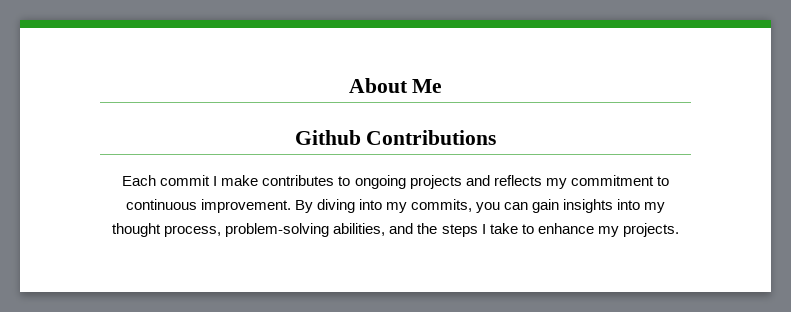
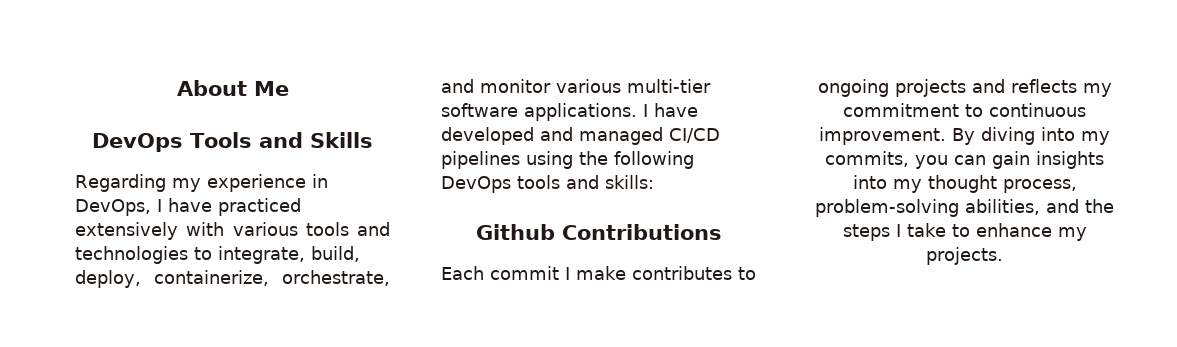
(443, 86) none -> [92,132,373,152] [75,174,328,192] [75,198,301,216] [75,222,390,240] [75,246,360,264] [75,270,390,288] [441,79,711,93] [441,103,698,121] [441,127,720,145] [441,151,694,169] [441,175,654,193] // DevOps Tools and Skills // Regarding my experience in DevOps, I have practiced extensively with various tools and technologies to integrate, build, deploy, containerize, orchestrate, and monitor various multi-tier software applications. I have developed and managed CI/CD pipelines using the following DevOps tools and skills:

